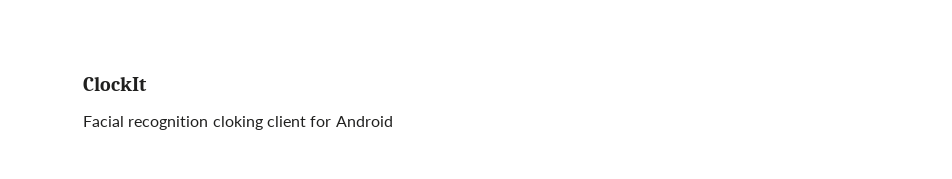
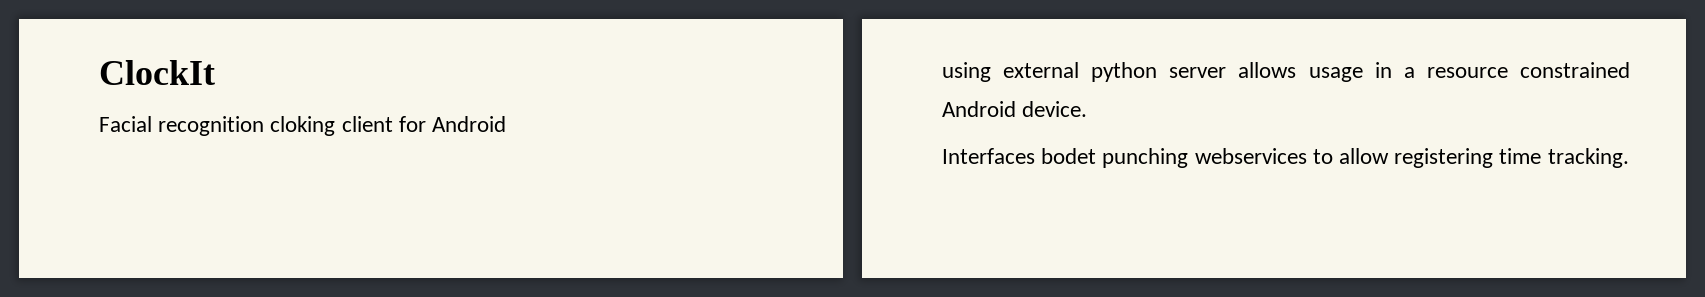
(393, 121) none -> [942,62,1630,82] [942,101,1088,117] [942,148,1629,168] // using external python server allows usage in a resource constrained Android device. // Interfaces bodet punching webservices to allow registering time tracking.

